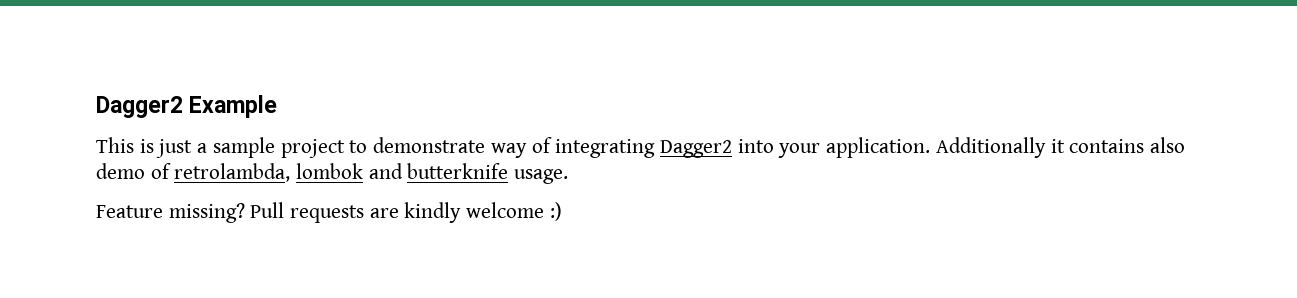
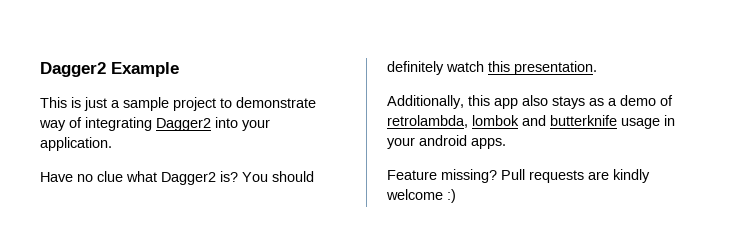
[935,137,1185,158] Additionally it contains also -> [40,171,314,185] [387,61,597,75] [387,95,617,109] // Have no clue what Dagger2 is? You should definitely watch this presentation. // Additionally, this app also stays as a
[514,169,569,184] usage. -> [621,115,675,129] [387,135,506,149] usage in your android apps.

